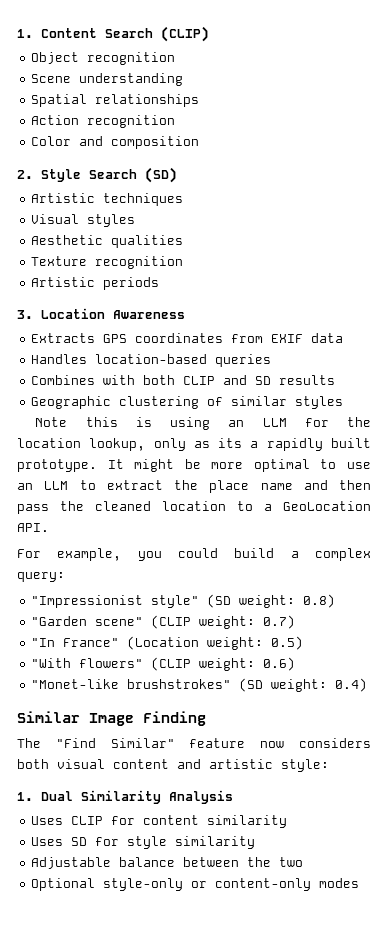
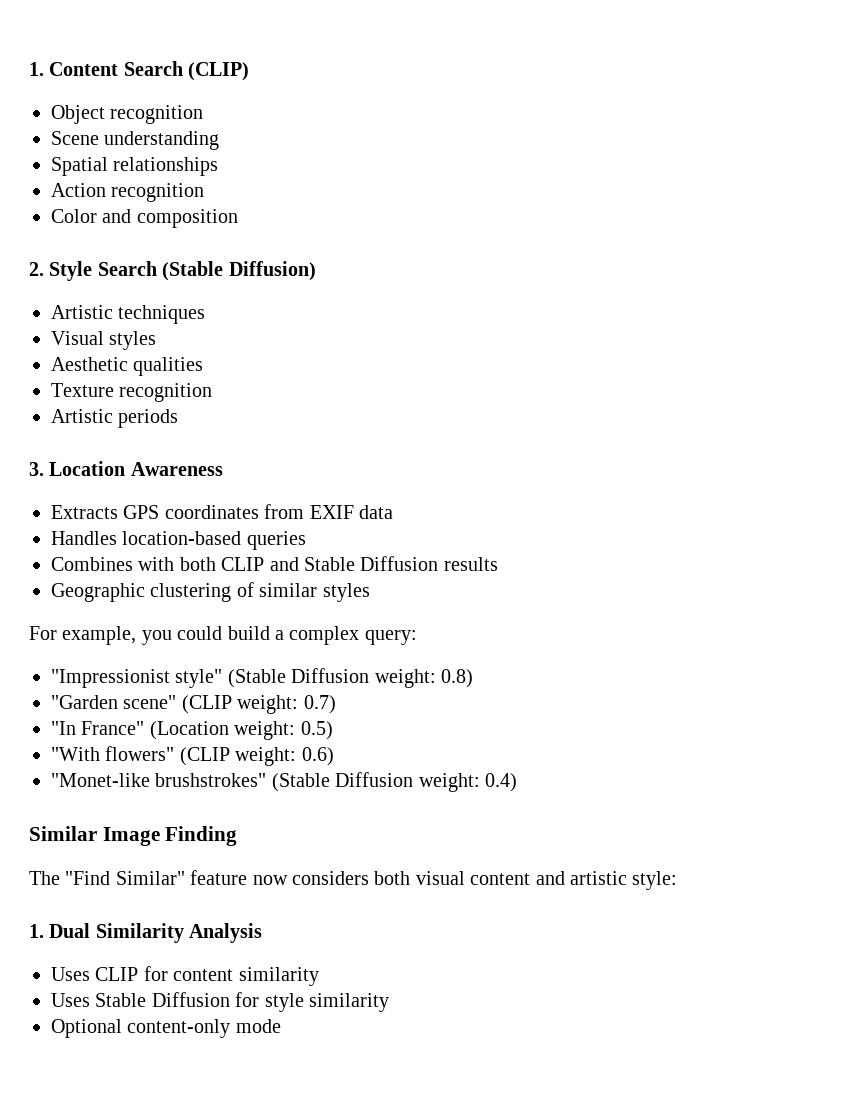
[145,167,177,183] (SD) -> [162,261,316,281] (Stable Diffusion)
[255,376,272,385] SD -> [304,556,439,571] Stable Diffusion
[35,417,371,430] [17,438,371,451] [17,459,371,472] [17,480,371,493] [17,501,371,514] [17,523,49,532] // Note this is using an LLM for the location lookup, only as its a rapidly built prototype. It might be more optimal to use an LLM to extract the place name and then pass the cleaned location to a GeoLocation API. -> (370, 592) none
[207,594,232,608] (SD -> [227,668,370,688] (Stable Diffusion
[239,678,264,692] (SD -> [271,772,414,792] (Stable Diffusion
[71,837,88,846] SD -> [95,992,230,1007] Stable Diffusion
[31,857,304,869] [31,878,360,891] Adjustable balance between the two // Optional style-only or content-only modes -> [51,1019,281,1038] Optional content-only mode

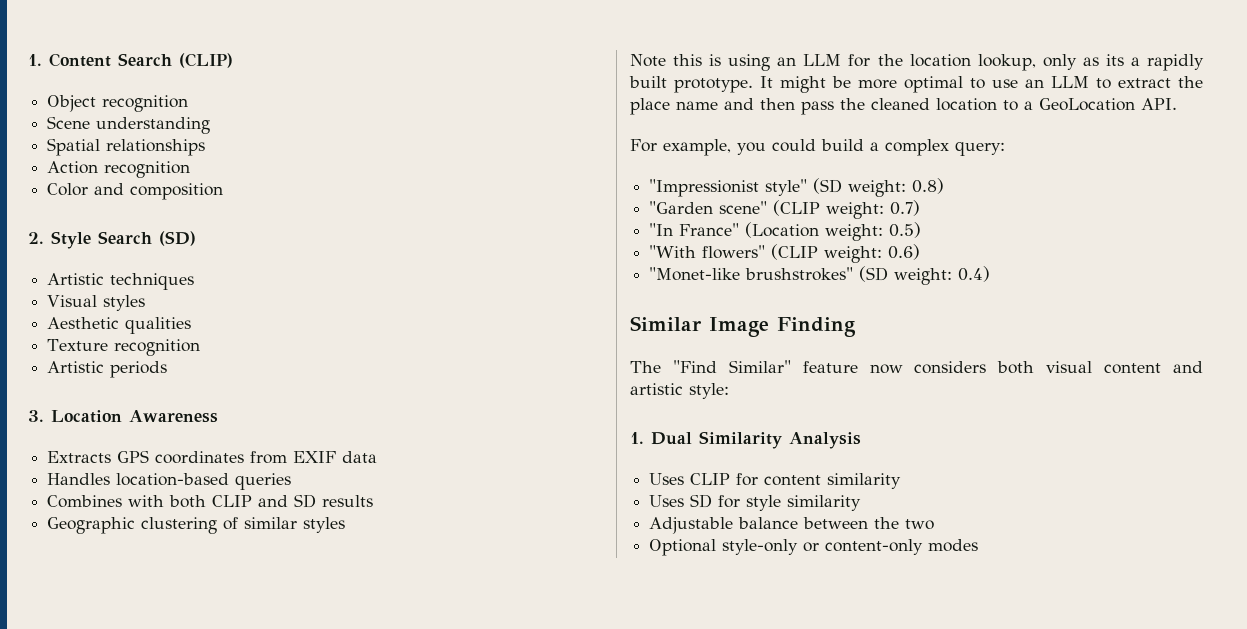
[162,261,316,281] (Stable Diffusion) -> [159,231,196,246] (SD)
[304,556,439,571] Stable Diffusion -> [294,494,317,508] SD
(370, 592) none -> [630,54,1204,71] [629,76,1203,93] [630,98,1177,115] // Note this is using an LLM for the location lookup, only as its a rapidly built prototype. It might be more optimal to use an LLM to extract the place name and then pass the cleaned location to a GeoLocation API.
[227,668,370,688] (Stable Diffusion -> [813,178,843,194] (SD
[271,772,414,792] (Stable Diffusion -> [859,266,889,282] (SD
[95,992,230,1007] Stable Diffusion -> [690,494,713,508] SD
[51,1019,281,1038] Optional content-only mode -> [649,517,935,534] [649,539,979,556] Adjustable balance between the two // Optional style-only or content-only modes

